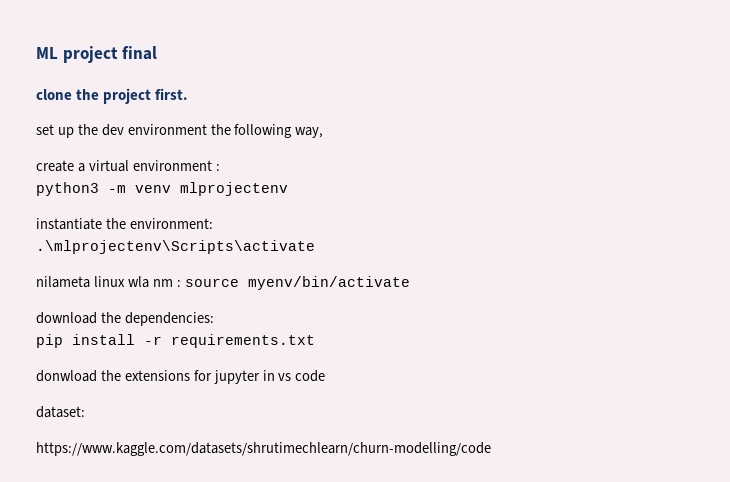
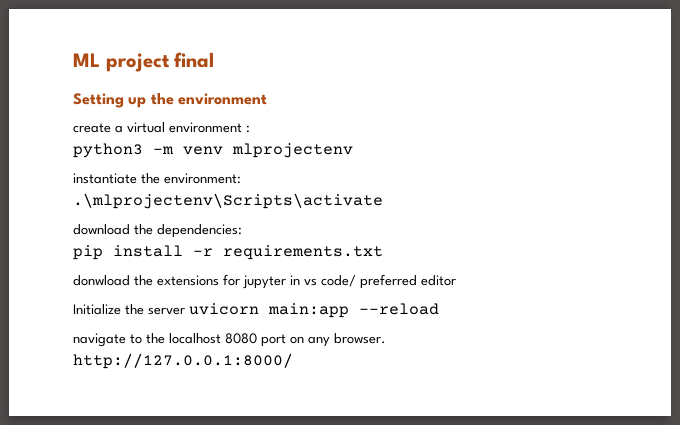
[36,88,189,104] [36,124,54,135] clone the project first. // set -> [73,93,124,108] Setting
[101,124,324,138] dev environment the following way, -> [177,93,267,105] environment
[36,276,410,290] // nilameta linux wla nm : source myenv/bin/activate -> (383, 201) none
[295,370,326,382] [36,406,85,418] [36,442,491,456] code // dataset: // https://www.kaggle.com/datasets/shrutimechlearn/churn-modelling/code -> [321,274,456,289] [73,303,439,318] [73,333,386,347] [73,353,293,369] code/ preferred editor // Initialize the server uvicorn main:app --reload // navigate to the localhost 8080 port on any browser. http://127.0.0.1:8000/

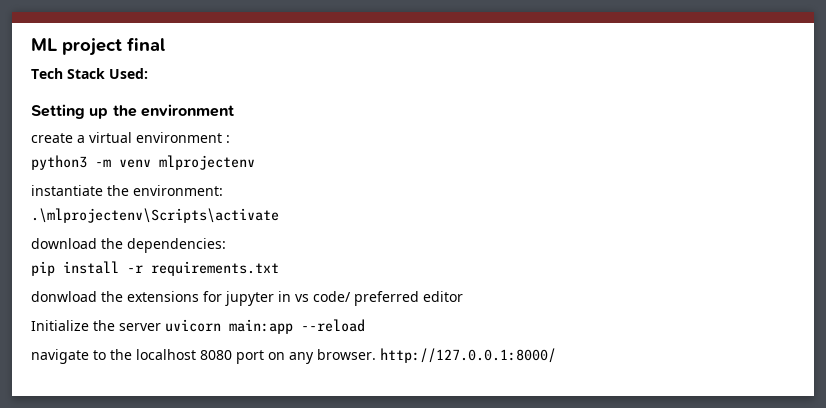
(215, 60) none -> [31,68,148,79] // Tech Stack Used:

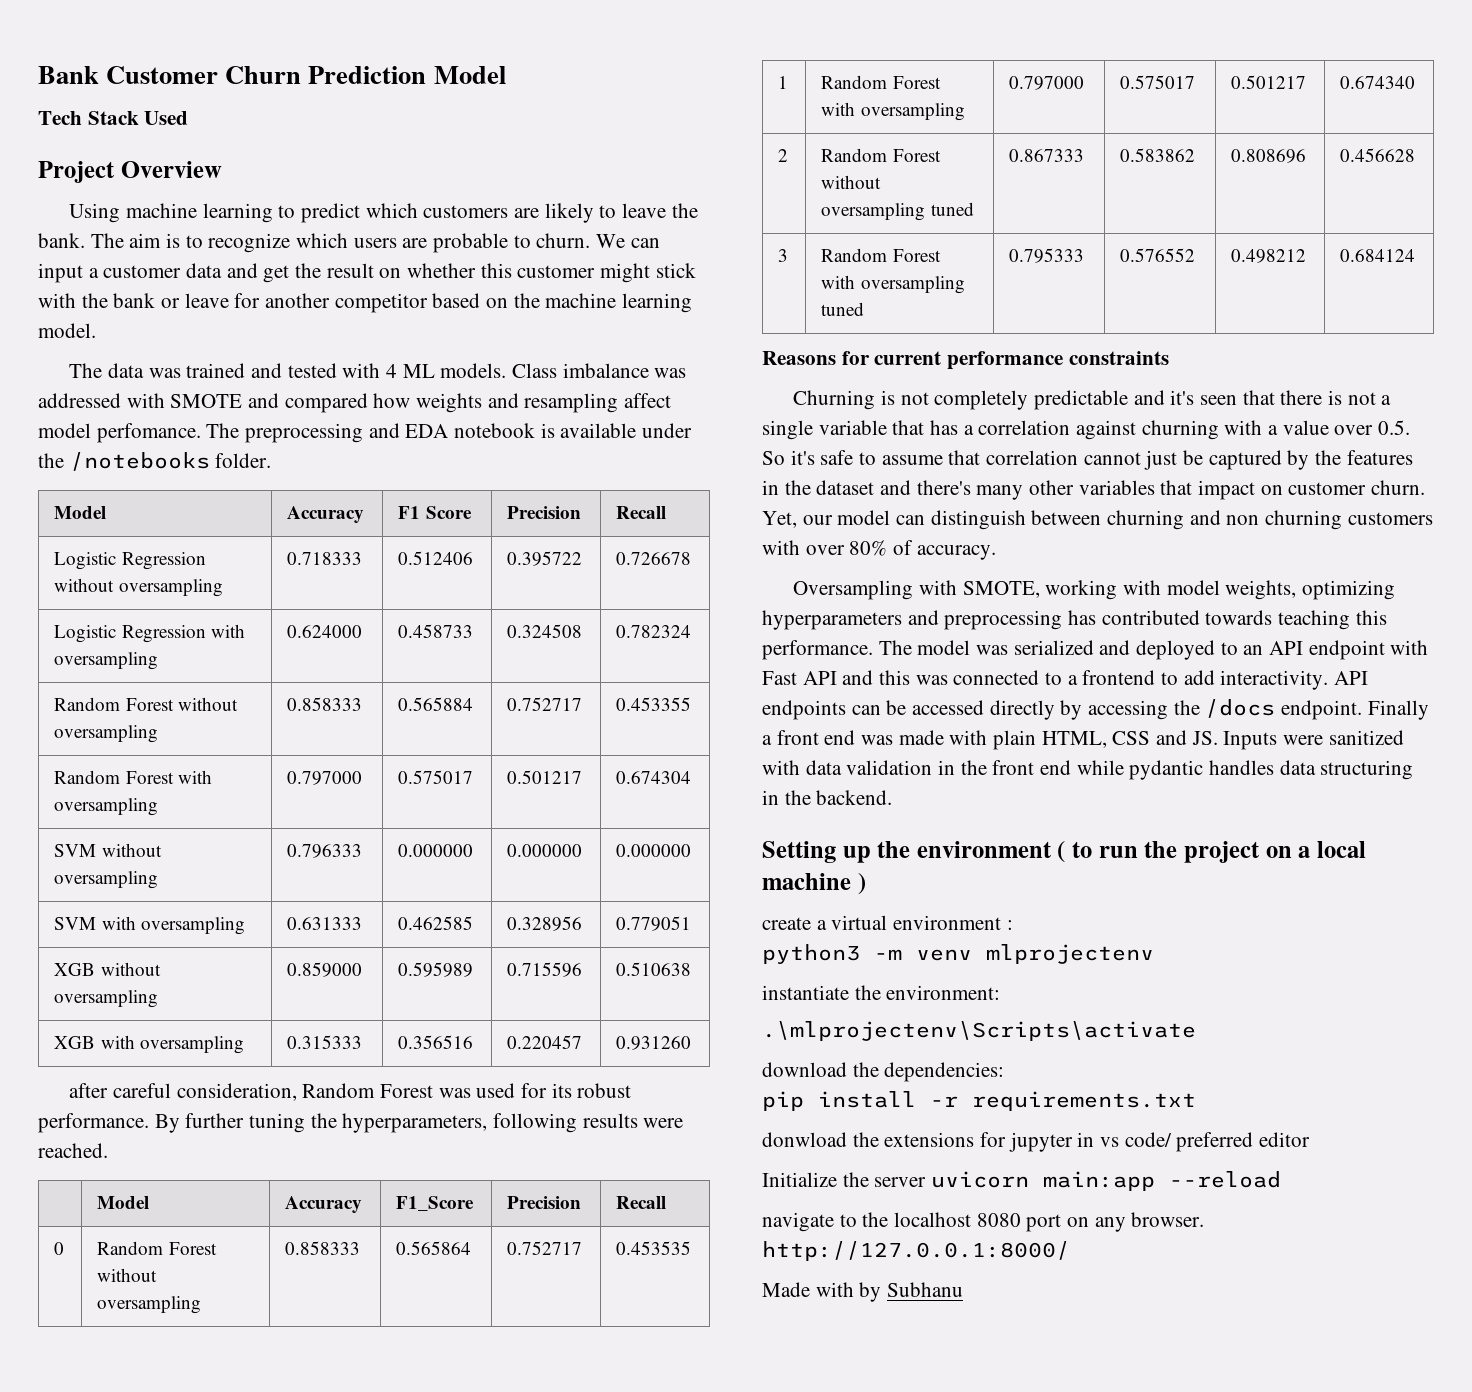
[31,37,165,56] [31,68,148,79] [31,104,234,119] ML project final // Tech Stack Used: // Setting up the environment -> [38,66,506,84] [38,111,189,125] [38,161,222,183] [69,203,698,223] [38,233,660,253] [38,263,696,283] [38,293,693,313] [38,323,96,338] [69,363,687,378] [38,393,672,413] [38,423,693,443] [38,452,272,471] [54,506,107,519] [287,506,365,523] [398,506,472,519] [507,506,582,519] [616,506,667,519] [54,552,206,570] [54,578,223,597] [287,552,363,565] [398,551,474,565] [507,551,583,566] [616,552,692,565] [54,624,245,643] [54,652,159,670] [287,625,363,638] [398,624,474,638] [507,624,583,638] [616,625,692,638] [54,697,238,711] [54,725,159,743] [287,697,363,711] [398,697,474,711] [507,697,583,711] [616,697,692,711] [54,770,212,784] [54,798,159,816] [287,771,363,785] [398,770,474,784] [507,770,583,784] [616,771,692,784] [54,843,162,857] [54,871,159,889] [287,844,363,858] [398,844,474,857] [507,844,583,857] [616,844,692,857] [54,916,245,935] [287,917,363,930] [398,916,474,930] [507,916,583,931] [616,916,692,931] [54,962,161,976] [54,990,159,1008] [287,962,363,977] [398,962,474,977] [507,962,583,977] [616,962,692,976] [54,1035,244,1054] [287,1035,363,1049] [398,1035,474,1049] [507,1035,583,1049] [616,1036,692,1050] [69,1083,632,1101] [38,1113,684,1133] [38,1143,108,1158] [97,1196,150,1209] [285,1196,363,1213] [396,1196,475,1211] [507,1196,582,1209] [616,1196,667,1209] [54,1242,65,1255] [97,1241,217,1255] [97,1268,158,1282] [97,1296,202,1314] [285,1241,361,1255] [396,1241,472,1255] [507,1241,583,1255] [616,1241,692,1255] [778,76,789,89] [821,75,941,89] [821,102,965,121] [1009,76,1085,90] [1120,75,1196,89] [1231,75,1307,89] [1340,76,1416,89] [778,149,789,162] [821,148,941,162] [821,175,882,189] [821,202,974,221] [1009,149,1085,162] [1120,148,1196,162] [1231,149,1307,163] [1340,148,1416,162] [778,249,789,262] [821,248,941,262] [821,275,965,294] [821,302,865,316] [1009,248,1085,263] [1120,248,1196,262] [1231,249,1307,263] [1340,249,1416,262] [762,351,1169,370] [793,390,1392,410] [762,420,1411,440] [762,450,1413,470] [762,480,1426,500] [762,510,1433,530] [762,540,996,560] [793,580,1396,600] [762,610,1387,630] [762,640,1429,660] [762,670,1369,690] [762,699,1429,720] [762,730,1404,750] [762,760,1414,780] [762,790,893,805] [762,841,1366,863] [762,873,866,895] Bank Customer Churn Prediction Model // Tech Stack Used // Project Overview // Using machine learning to predict which customers are likely to leave the bank. The aim is to recognize which users are probable to churn. We can input a customer data and get the result on whether this customer might stick with the bank or leave for another competitor based on the machine learning model. // The data was trained and tested with 4 ML models. Class imbalance was addressed with SMOTE and compared how weights and resampling affect model perfomance. The preprocessing and EDA notebook is available under the /notebooks folder. // Model | Accuracy | F1 Score | Precision | Recall // Logistic Regression without oversampling | 0.718333 | 0.512406 | 0.395722 | 0.726678 // Logistic Regression with oversampling | 0.624000 | 0.458733 | 0.324508 | 0.782324 // Random Forest without oversampling | 0.858333 | 0.565884 | 0.752717 | 0.453355 // Random Forest with oversampling | 0.797000 | 0.575017 | 0.501217 | 0.674304 // SVM without oversampling | 0.796333 | 0.000000 | 0.000000 | 0.000000 // SVM with oversampling | 0.631333 | 0.462585 | 0.328956 | 0.779051 // XGB without oversampling | 0.859000 | 0.595989 | 0.715596 | 0.510638 // XGB with oversampling | 0.315333 | 0.356516 | 0.220457 | 0.931260 // after careful consideration, Random Forest was used for its robust performance. By further tuning the hyperparameters, following results were reached. // | Model | Accuracy | F1_Score | Precision | Recall // 0 | Random Forest without oversampling | 0.858333 | 0.565864 | 0.752717 | 0.453535 // 1 | Random Forest with oversampling | 0.797000 | 0.575017 | 0.501217 | 0.674340 // 2 | Random Forest without oversampling tuned | 0.867333 | 0.583862 | 0.808696 | 0.456628 // 3 | Random Forest with oversampling tuned | 0.795333 | 0.576552 | 0.498212 | 0.684124 // Reasons for current performance constraints // Churning is not completely predictable and it's seen that there is not a single variable that has a correlation against churning with a value over 0.5. So it's safe to assume that correlation cannot just be captured by the features in the dataset and there's many other variables that impact on customer churn. Yet, our model can distinguish between churning and non churning customers with over 80% of accuracy. // Oversampling with SMOTE, working with model weights, optimizing hyperparameters and preprocessing has contributed towards teaching this performance. The model was serialized and deployed to an API endpoint with Fast API and this was connected to a frontend to add interactivity. API endpoints can be accessed directly by accessing the /docs endpoint. Finally a front end was made with plain HTML, CSS and JS. Inputs were sanitized with data validation in the front end while pydantic handles data structuring in the backend. // Setting up the environment ( to run the project on a local machine )
(556, 355) none -> [762,1282,964,1302] // Made with by Subhanu

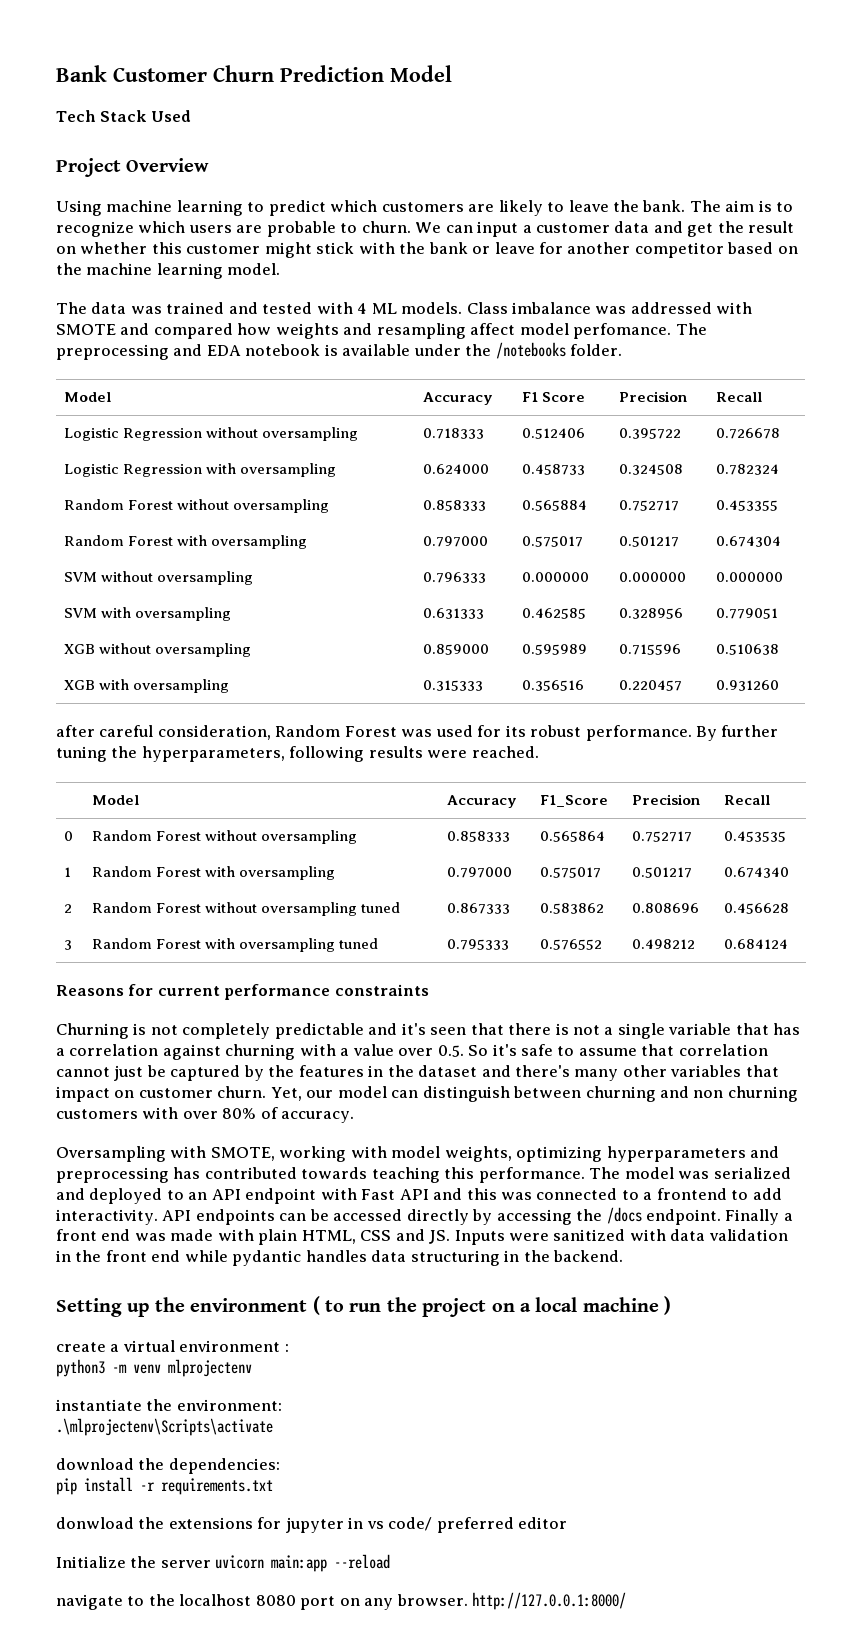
[762,1282,964,1302] // Made with by Subhanu -> (627, 1601) none

